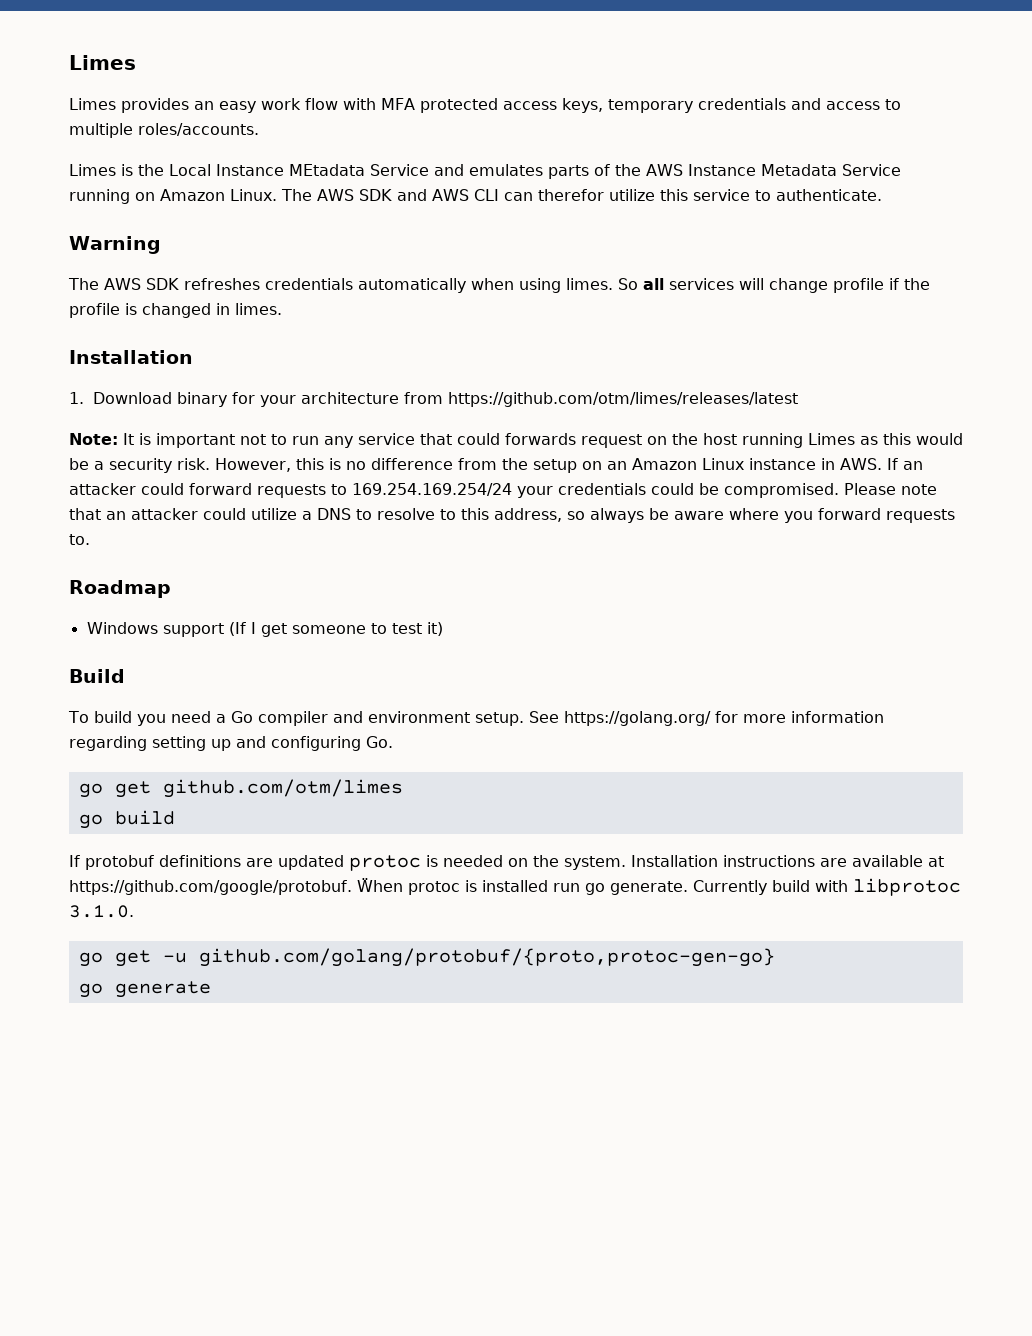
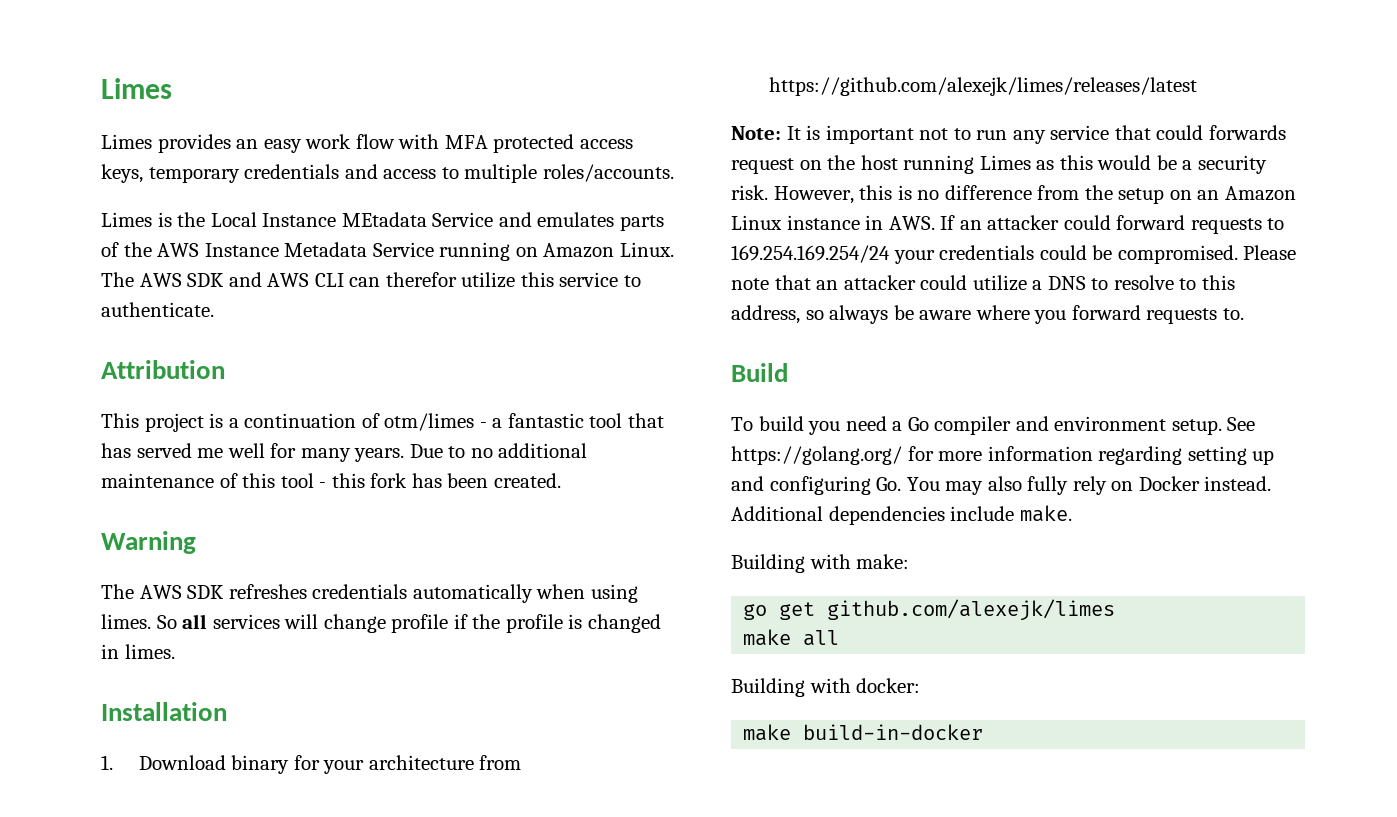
(882, 195) none -> [101,360,225,379] [101,413,664,432] [101,443,588,462] [101,473,561,488] // Attribution // This project is a continuation of otm/limes - a fantastic tool that has served me well for many years. Due to no additional maintenance of this tool - this fork has been created.
[447,392,798,407] https://github.com/otm/limes/releases/latest -> [768,77,1197,96] https://github.com/alexejk/limes/releases/latest
[69,580,171,598] [86,622,443,637] // Roadmap // Windows support (If I get someone to test it) -> (1244, 314) none
[78,779,403,798] [78,810,175,829] [69,855,944,871] [69,878,961,896] [69,905,134,918] [78,948,775,967] [78,981,211,998] // go get github.com/otm/limes // go build // If protobuf definitions are updated protoc is needed on the system. Installation instructions are available at https://github.com/google/protobuf. Ẅhen protoc is installed run go generate. Currently build with libprotoc 3.1.0. // go get -u github.com/golang/protobuf/{proto,protoc-gen-go} // go generate -> [906,476,1272,495] [731,505,1072,525] [731,554,910,573] [743,599,1116,621] [743,629,840,646] [731,678,921,697] [743,724,984,741] You may also fully rely on Docker instead. Additional dependencies include make. // Building with make: // go get github.com/alexejk/limes // make all // Building with docker: // make build-in-docker

